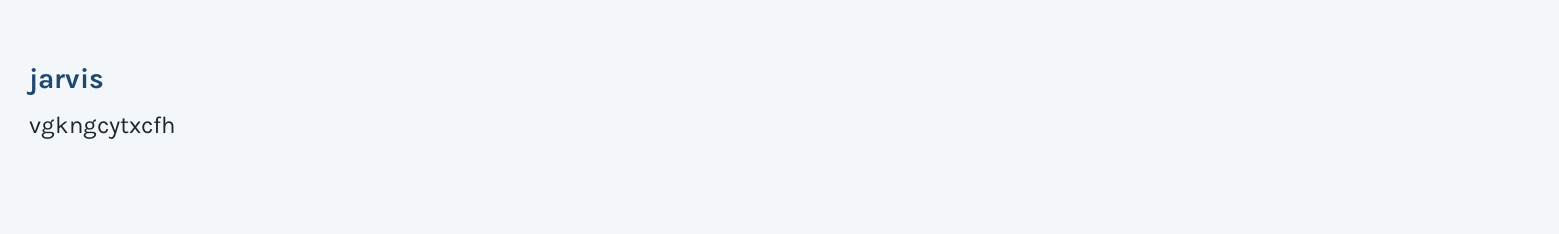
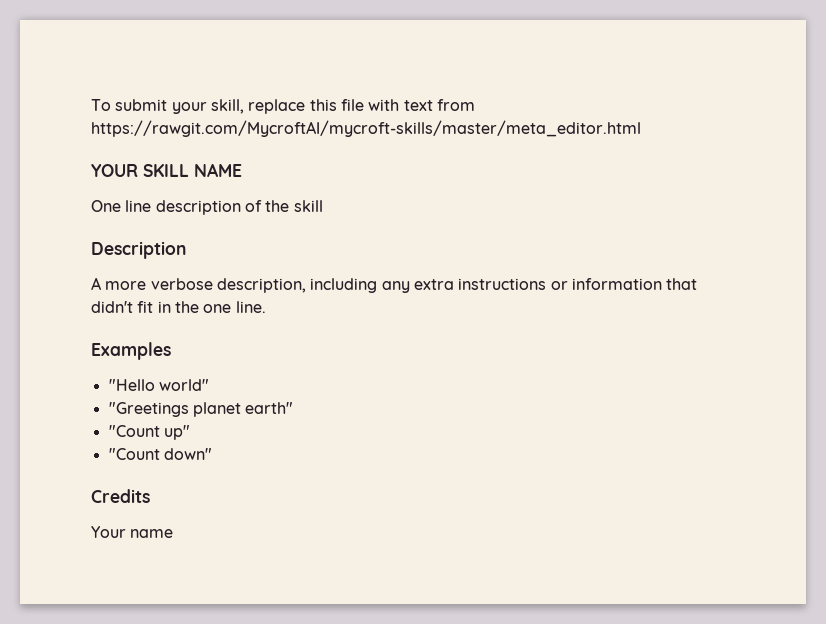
[26,68,104,96] [29,116,175,139] jarvis // vgkngcytxcfh -> [91,99,475,114] [91,120,641,137] [91,163,242,177] [91,200,323,215] [91,241,186,259] [91,277,698,293] [91,301,266,313] [91,342,171,360] [108,379,209,391] [108,402,294,417] [108,425,190,440] [108,448,212,460] [91,489,150,503] [91,526,174,538] To submit your skill, replace this file with text from https://rawgit.com/MycroftAI/mycroft-skills/master/meta_editor.html // YOUR SKILL NAME // One line description of the skill // Description // A more verbose description, including any extra instructions or information that didn't fit in the one line. // Examples // "Hello world" // "Greetings planet earth" // "Count up" // "Count down" // Credits // Your name

